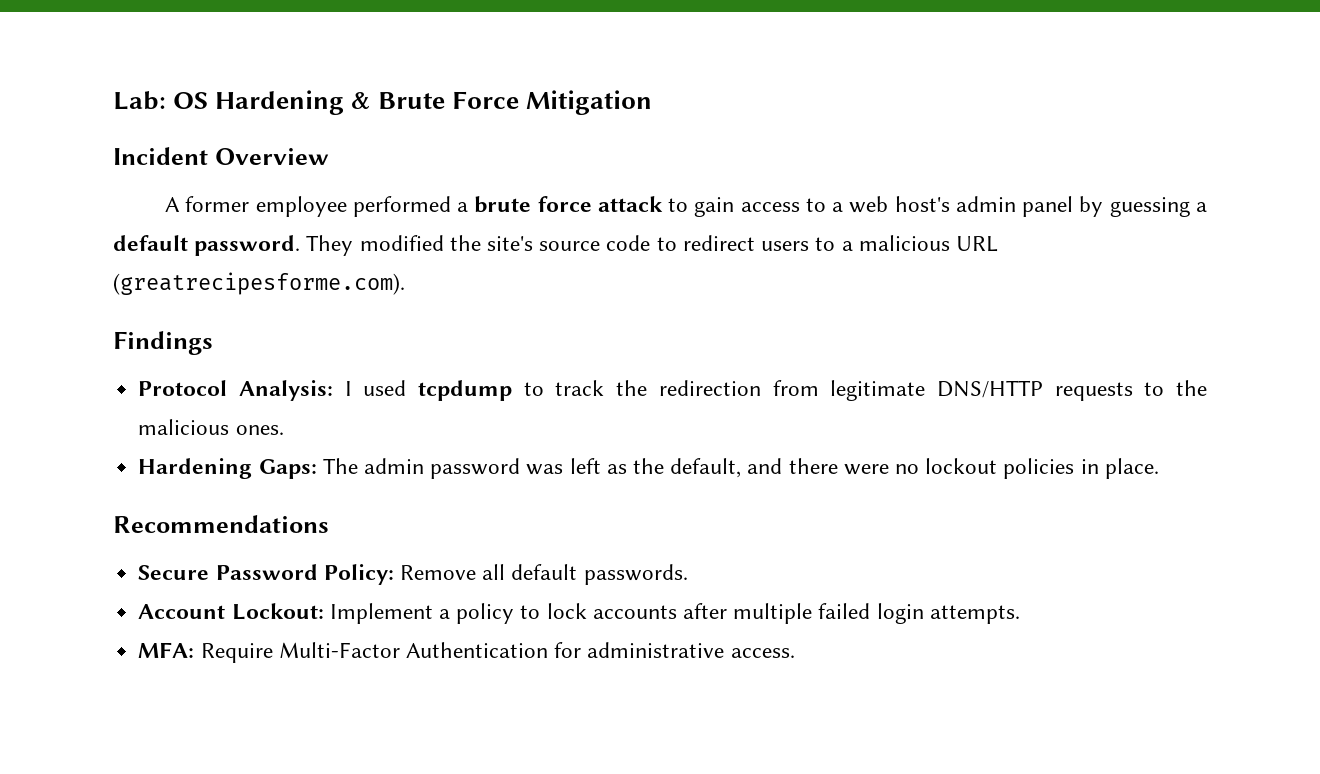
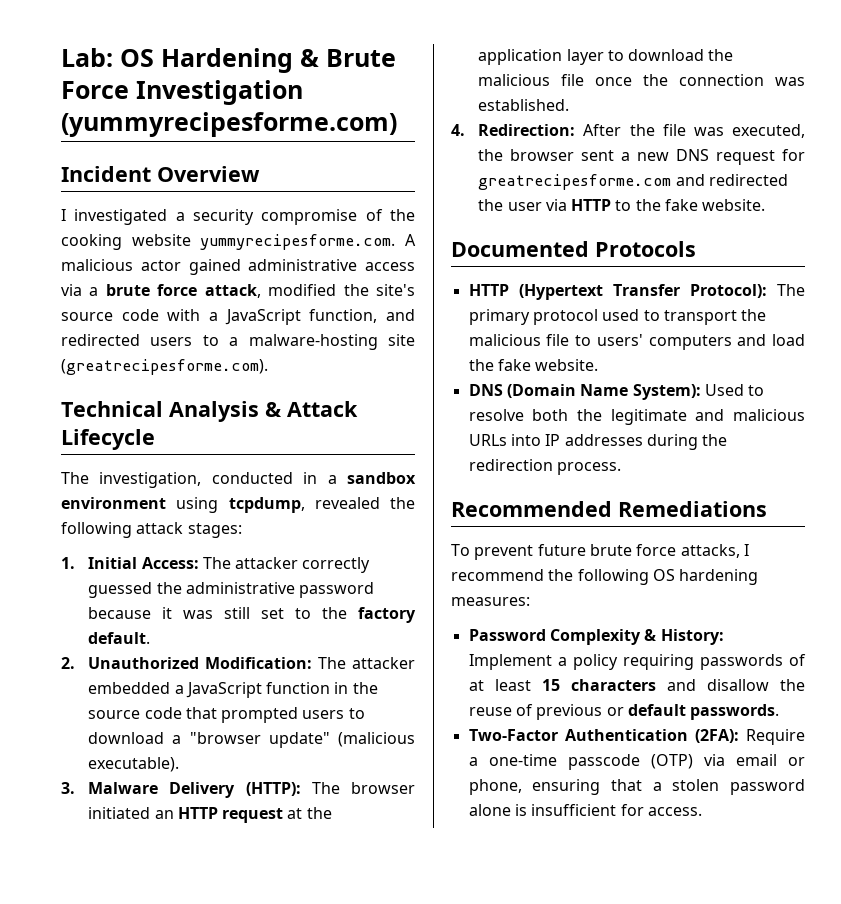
[525,90,652,115] Mitigation -> [136,80,303,105] [61,112,397,137] Investigation (yummyrecipesforme.com)
[165,196,1208,217] [113,235,354,256] A former employee performed a brute force attack to gain access to a web host's admin panel by guessing a default password. They -> [61,209,415,225] [61,234,417,250] [61,259,415,275] [61,284,261,298] I investigated a security compromise of the cooking website yummyrecipesforme.com. A malicious actor gained administrative access via a brute force attack,
[656,235,755,251] to redirect -> [167,309,416,325] [61,334,140,346] with a JavaScript function, and redirected
[858,235,998,252] malicious URL -> [248,334,415,350] malware-hosting site
[113,331,213,355] [138,380,1207,401] [138,419,284,435] [138,458,1159,479] [113,515,329,533] [138,564,688,585] [138,603,1020,624] [138,642,725,663] Findings // Protocol Analysis: I used tcpdump to track the redirection from legitimate DNS/HTTP requests to the malicious ones. // Hardening Gaps: The admin password was left as the default, and there were no lockout policies in place. // Recommendations // Secure Password Policy: Remove all default passwords. // Account Lockout: Implement a policy to lock accounts after multiple failed login attempts. // MFA: Require Multi-Factor Authentication for administrative -> [61,401,358,422] [61,429,155,450] [61,472,417,488] [61,497,415,513] [61,522,242,538] [61,557,371,573] [88,582,375,598] [88,607,416,623] [88,632,151,644] [61,657,416,669] [88,682,378,698] [88,707,365,723] [88,732,416,748] [88,757,180,772] [61,782,416,798] [88,807,332,823] [478,49,734,65] [478,74,805,86] [478,99,570,111] [451,124,805,138] [478,149,805,165] [478,174,788,190] [478,199,766,211] [451,241,696,257] [468,284,805,300] [468,309,767,325] [468,334,805,350] [468,359,599,371] [468,384,765,400] [468,409,805,425] [468,434,728,450] [468,459,621,475] [451,501,767,517] [451,544,749,560] [451,569,759,585] [451,597,530,606] [468,629,724,645] [468,654,806,670] [468,679,805,691] [468,704,780,720] [468,729,805,745] [468,754,805,770] [468,779,805,795] [468,804,644,816] Technical Analysis & Attack Lifecycle // The investigation, conducted in a sandbox environment using tcpdump, revealed the following attack stages: // 1. Initial Access: The attacker correctly guessed the administrative password because it was still set to the factory default. // 2. Unauthorized Modification: The attacker embedded a JavaScript function in the source code that prompted users to download a "browser update" (malicious executable). // 3. Malware Delivery (HTTP): The browser initiated an HTTP request at the application layer to download the malicious file once the connection was established. // 4. Redirection: After the file was executed, the browser sent a new DNS request for greatrecipesforme.com and redirected the user via HTTP to the fake website. // Documented Protocols // HTTP (Hypertext Transfer Protocol): The primary protocol used to transport the malicious file to users' computers and load the fake website. // DNS (Domain Name System): Used to resolve both the legitimate and malicious URLs into IP addresses during the redirection process. // Recommended Remediations // To prevent future brute force attacks, I recommend the following OS hardening measures: // Password Complexity & History: Implement a policy requiring passwords of at least 15 characters and disallow the reuse of previous or default passwords. // Two-Factor Authentication (2FA): Require a one-time passcode (OTP) via email or phone, ensuring that a stolen password alone is insufficient for

